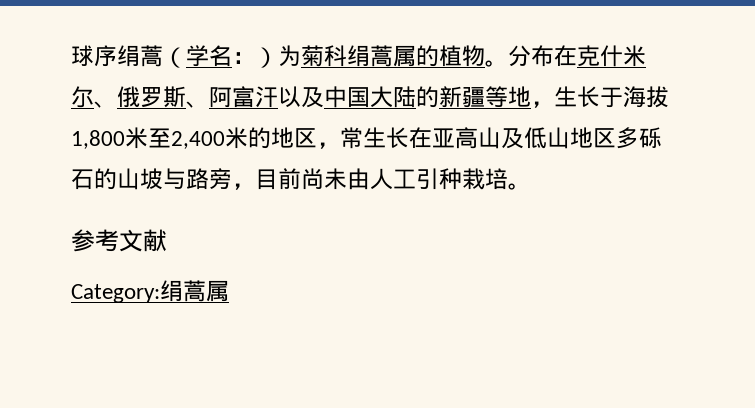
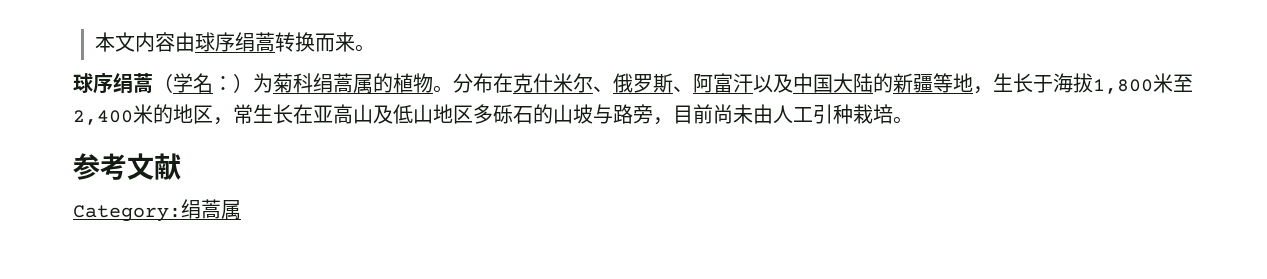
(71, 55) none -> [95,32,376,52] 本文内容由球序绢蒿转换而来。 //

